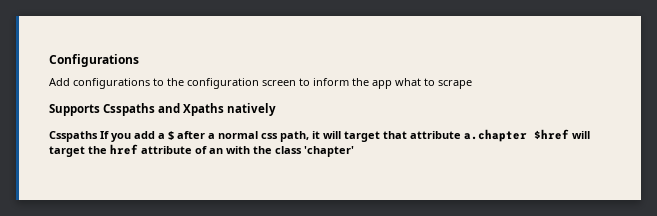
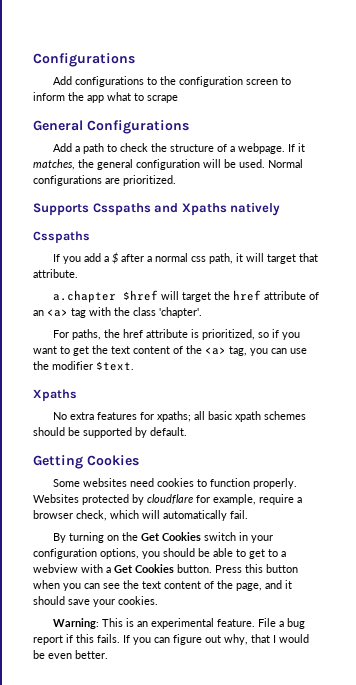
(472, 84) none -> [33,120,189,134] [53,143,306,154] [33,159,303,170] [33,175,176,186] // General Configurations // Add a path to check the structure of a webpage. If it matches, the general configuration will be used. Normal configurations are prioritized.
(98, 136) none -> (90, 237) //
[410,131,461,139] attribute -> [33,269,78,278] attribute. //
(223, 151) none -> [47,308,86,318] <a> tag
[304,146,354,157] 'chapter' -> [159,307,202,318] [53,329,301,340] [33,345,307,356] [33,361,134,371] [33,389,77,401] [53,411,307,422] [33,427,187,438] [33,455,139,469] [53,478,298,489] [33,494,302,505] [33,510,248,521] [53,532,274,543] [33,548,286,559] [33,564,298,573] [33,580,292,591] [33,596,158,607] [53,618,306,629] [33,634,309,645] [33,650,108,659] 'chapter'. // For paths, the href attribute is prioritized, so if you want to get the text content of the <a> tag, you can use the modifier $text. // Xpaths // No extra features for xpaths; all basic xpath schemes should be supported by default. // Getting Cookies // Some websites need cookies to function properly. Websites protected by cloudflare for example, require a browser check, which will automatically fail. // By turning on the Get Cookies switch in your configuration options, you should be able to get to a webview with a Get Cookies button. Press this button when you can see the text content of the page, and it should save your cookies. // Warning: This is an experimental feature. File a bug report if this fails. If you can figure out why, that I would be even better.

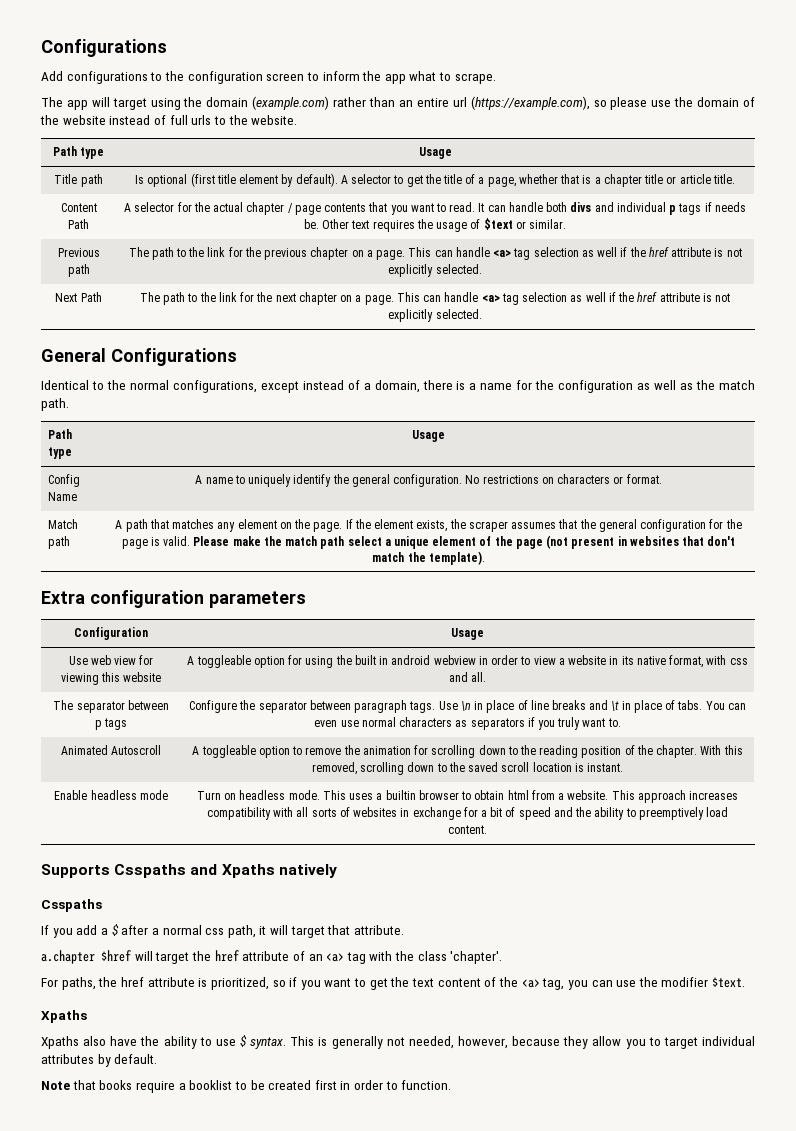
[147,95,178,103] [33,120,189,134] [53,143,306,154] [33,159,303,170] [33,175,176,186] scrape // General Configurations // Add a path to check the structure of a webpage. If it matches, the general configuration will be used. Normal configurations are prioritized. -> [454,73,496,84] [41,96,756,110] [40,115,298,125] [52,146,105,159] [418,147,452,159] [54,174,103,187] [135,173,735,187] [60,203,97,212] [68,219,89,229] [124,202,746,215] [303,218,567,232] [57,248,100,257] [67,264,90,277] [128,247,742,260] [388,264,482,277] [55,292,102,302] [140,292,731,305] [388,309,482,322] [41,348,237,366] [41,380,756,393] [41,398,69,411] [48,429,73,439] [48,447,73,459] [412,430,445,442] [48,474,81,487] [48,492,78,501] [195,474,662,487] [48,519,79,529] [48,536,71,549] [115,519,742,532] [121,535,736,549] [372,551,485,565] [41,590,306,608] [74,627,148,640] [451,628,484,640] [68,655,154,665] [60,672,162,685] [187,655,748,668] [448,672,487,682] [53,700,169,713] [94,718,128,730] [189,700,746,713] [314,717,621,730] [60,745,162,755] [192,745,743,758] [311,762,624,775] [54,790,168,800] [196,790,739,803] [206,807,729,820] [448,825,487,834] scrape. // The app will target using the domain (example.com) rather than an entire url (https://example.com), so please use the domain of the website instead of full urls to the website. // Path type | Usage // Title path | Is optional (first title element by default). A selector to get the title of a page, whether that is a chapter title or article title. // Content Path | A selector for the actual chapter / page contents that you want to read. It can handle both divs and individual p tags if needs be. Other text requires the usage of $text or similar. // Previous path | The path to the link for the previous chapter on a page. This can handle <a> tag selection as well if the href attribute is not explicitly selected. // Next Path | The path to the link for the next chapter on a page. This can handle <a> tag selection as well if the href attribute is not explicitly selected. // General Configurations // Identical to the normal configurations, except instead of a domain, there is a name for the configuration as well as the match path. // Path type | Usage // Config Name | A name to uniquely identify the general configuration. No restrictions on characters or format. // Match path | A path that matches any element on the page. If the element exists, the scraper assumes that the general configuration for the page is valid. Please make the match path select a unique element of the page (not present in websites that don't match the template). // Extra configuration parameters // Configuration | Usage // Use web view for viewing this website | A toggleable option for using the built in android webview in order to view a website in its native format, with css and all. // The separator between p tags | Configure the separator between paragraph tags. Use \n in place of line breaks and \t in place of tabs. You can even use normal characters as separators if you truly want to. // Animated Autoscroll | A toggleable option to remove the animation for scrolling down to the reading position of the chapter. With this removed, scrolling down to the saved scroll location is instant. // Enable headless mode | Turn on headless mode. This uses a builtin browser to obtain html from a website. This approach increases compatibility with all sorts of websites in exchange for a bit of speed and the ability to preemptively load content.
[53,411,307,422] [33,427,187,438] [33,455,139,469] [53,478,298,489] [33,494,302,505] [33,510,248,521] [53,532,274,543] [33,548,286,559] [33,564,298,573] [33,580,292,591] [33,596,158,607] [53,618,306,629] [33,634,309,645] [33,650,108,659] No extra features for xpaths; all basic xpath schemes should be supported by default. // Getting Cookies // Some websites need cookies to function properly. Websites protected by cloudflare for example, require a browser check, which will automatically fail. // By turning on the Get Cookies switch in your configuration options, you should be able to get to a webview with a Get Cookies button. Press this button when you can see the text content of the page, and it should save your cookies. // Warning: This is an experimental feature. File a bug report if this fails. If you can figure out why, that I would be even better. -> [41,1035,755,1049] [41,1054,158,1067] [41,1080,452,1093] Xpaths also have the ability to use $ syntax. This is generally not needed, however, because they allow you to target individual attributes by default. // Note that books require a booklist to be created first in order to function.

